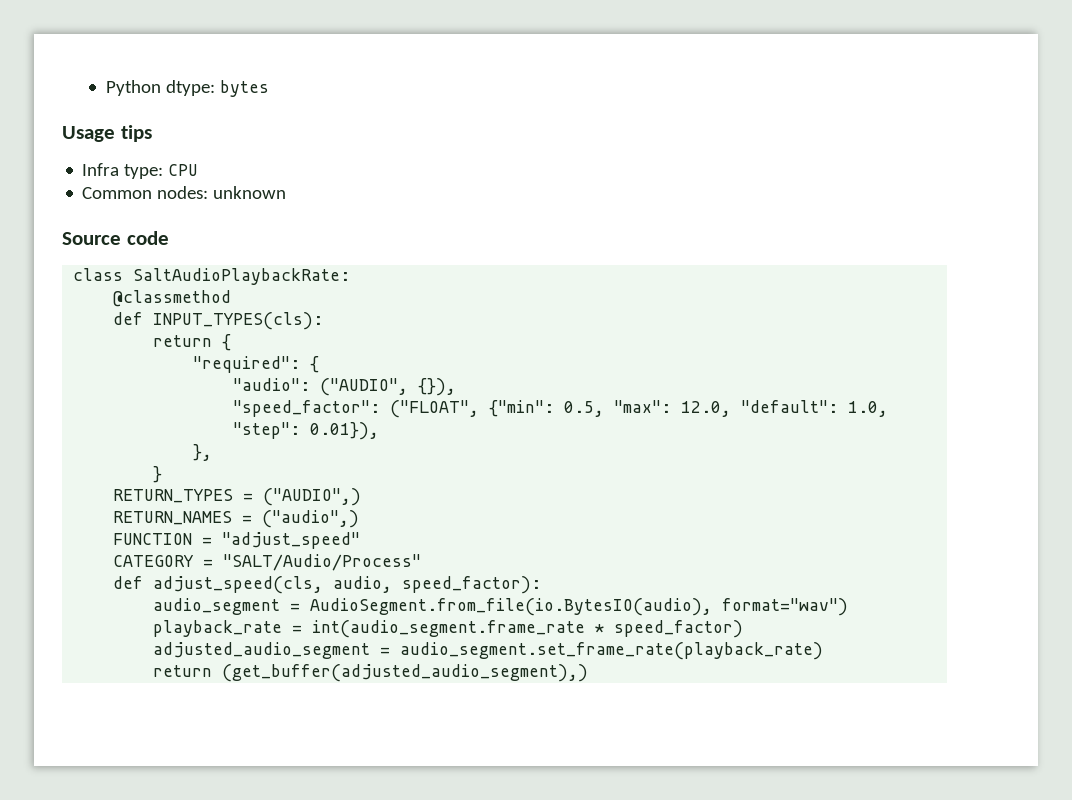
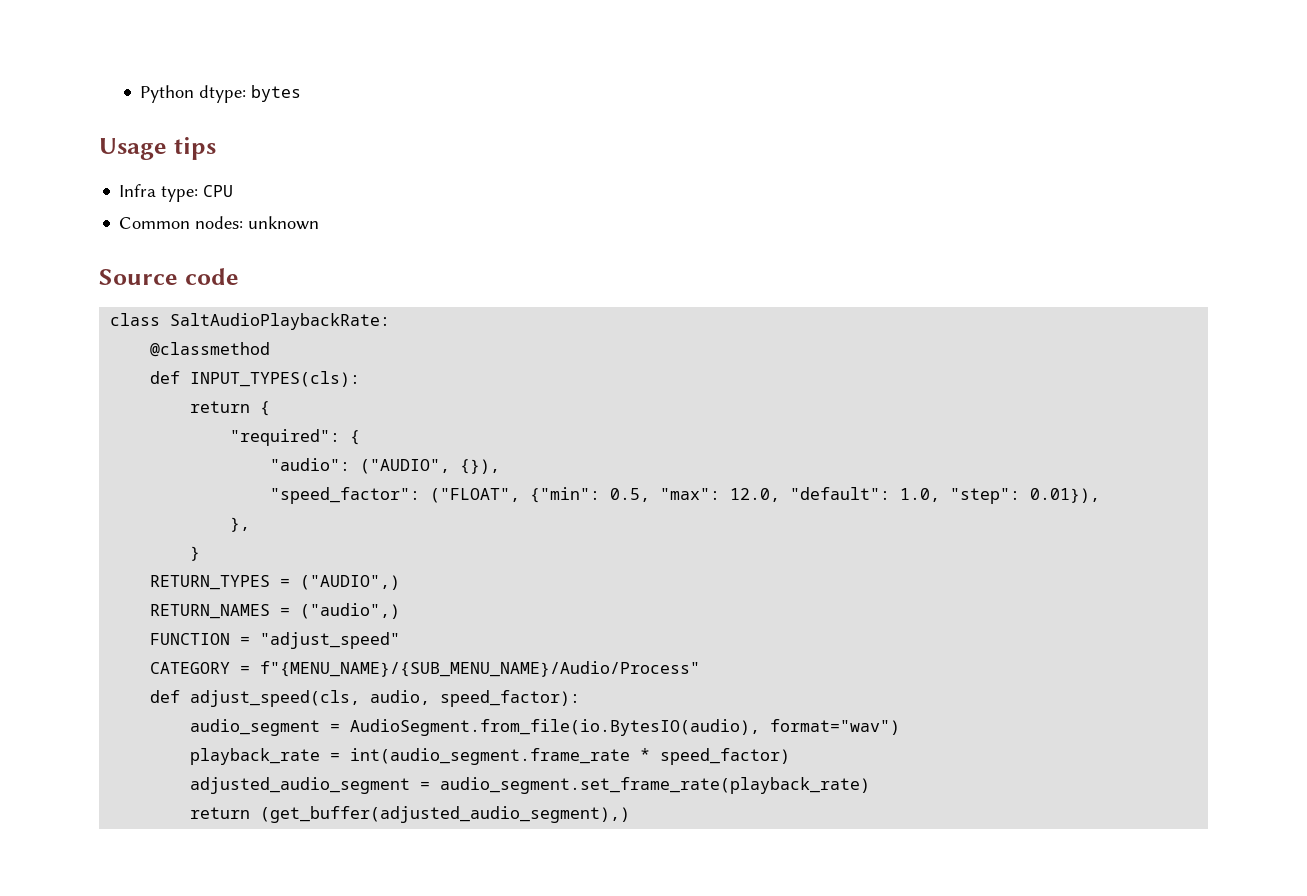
[223,554,422,571] "SALT/Audio/Process" -> [260,661,701,677] f"{MENU_NAME}/{SUB_MENU_NAME}/Audio/Process"

